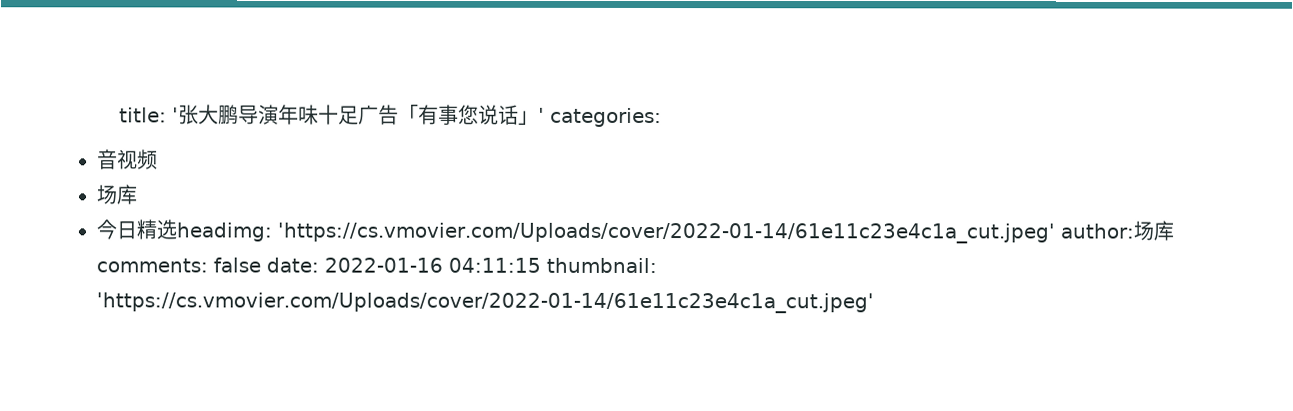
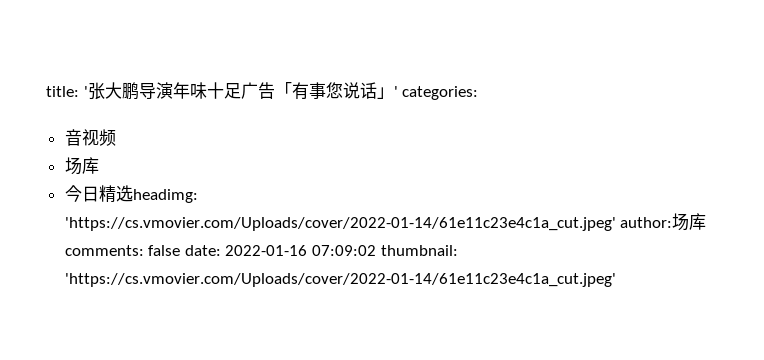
[448,257,541,273] 04:11:15 -> [312,245,377,256] 07:09:02

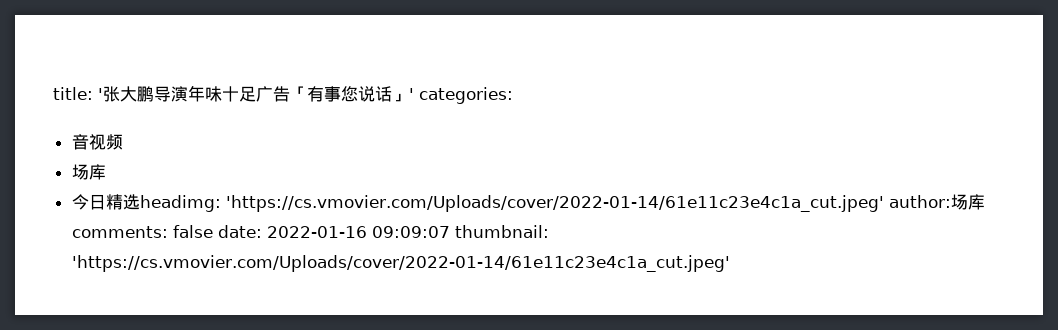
[312,245,377,256] 07:09:02 -> [371,226,450,238] 09:09:07

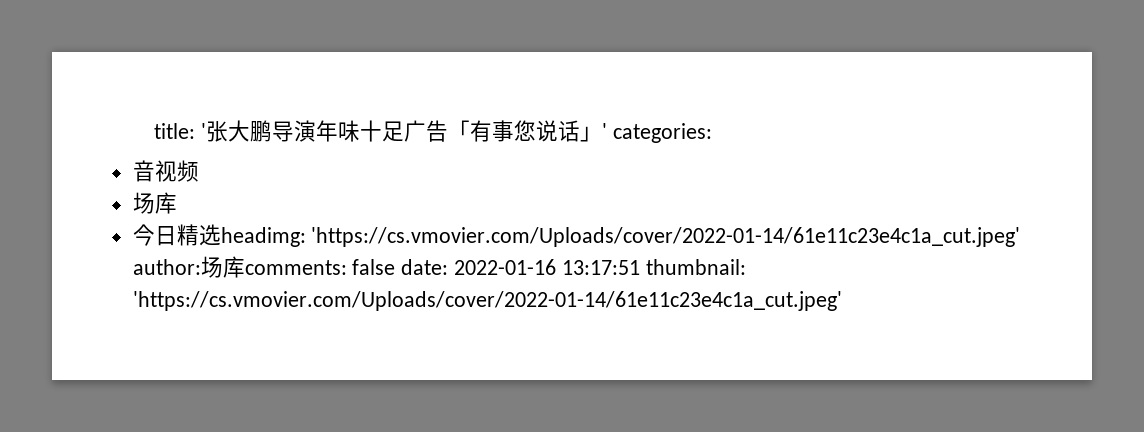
[371,226,450,238] 09:09:07 -> [561,260,640,275] 13:17:51

